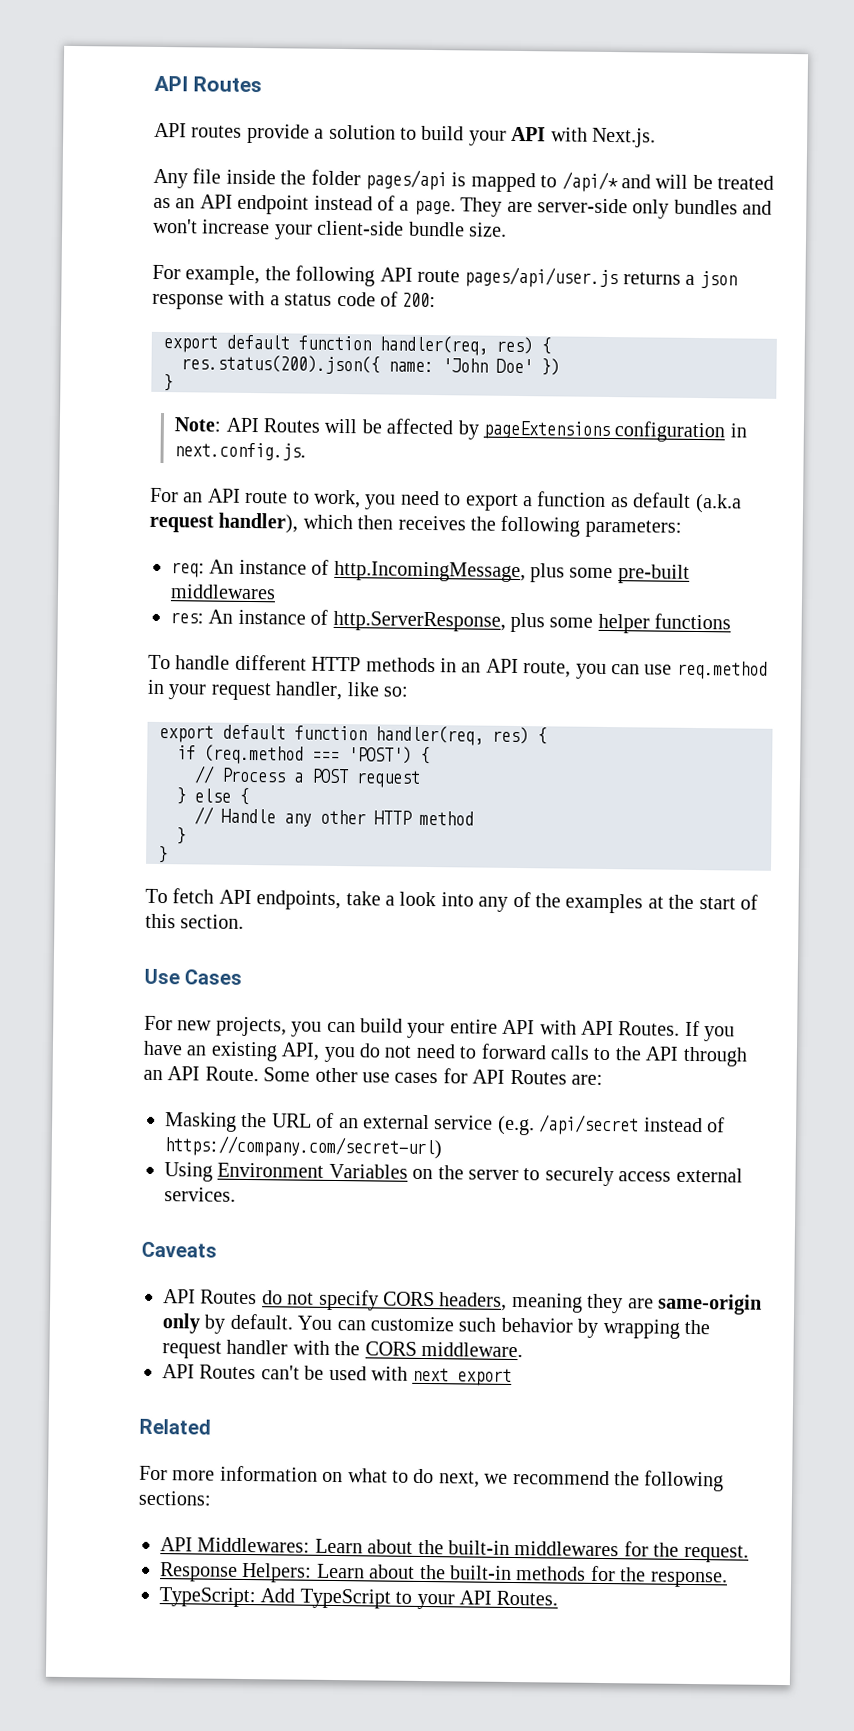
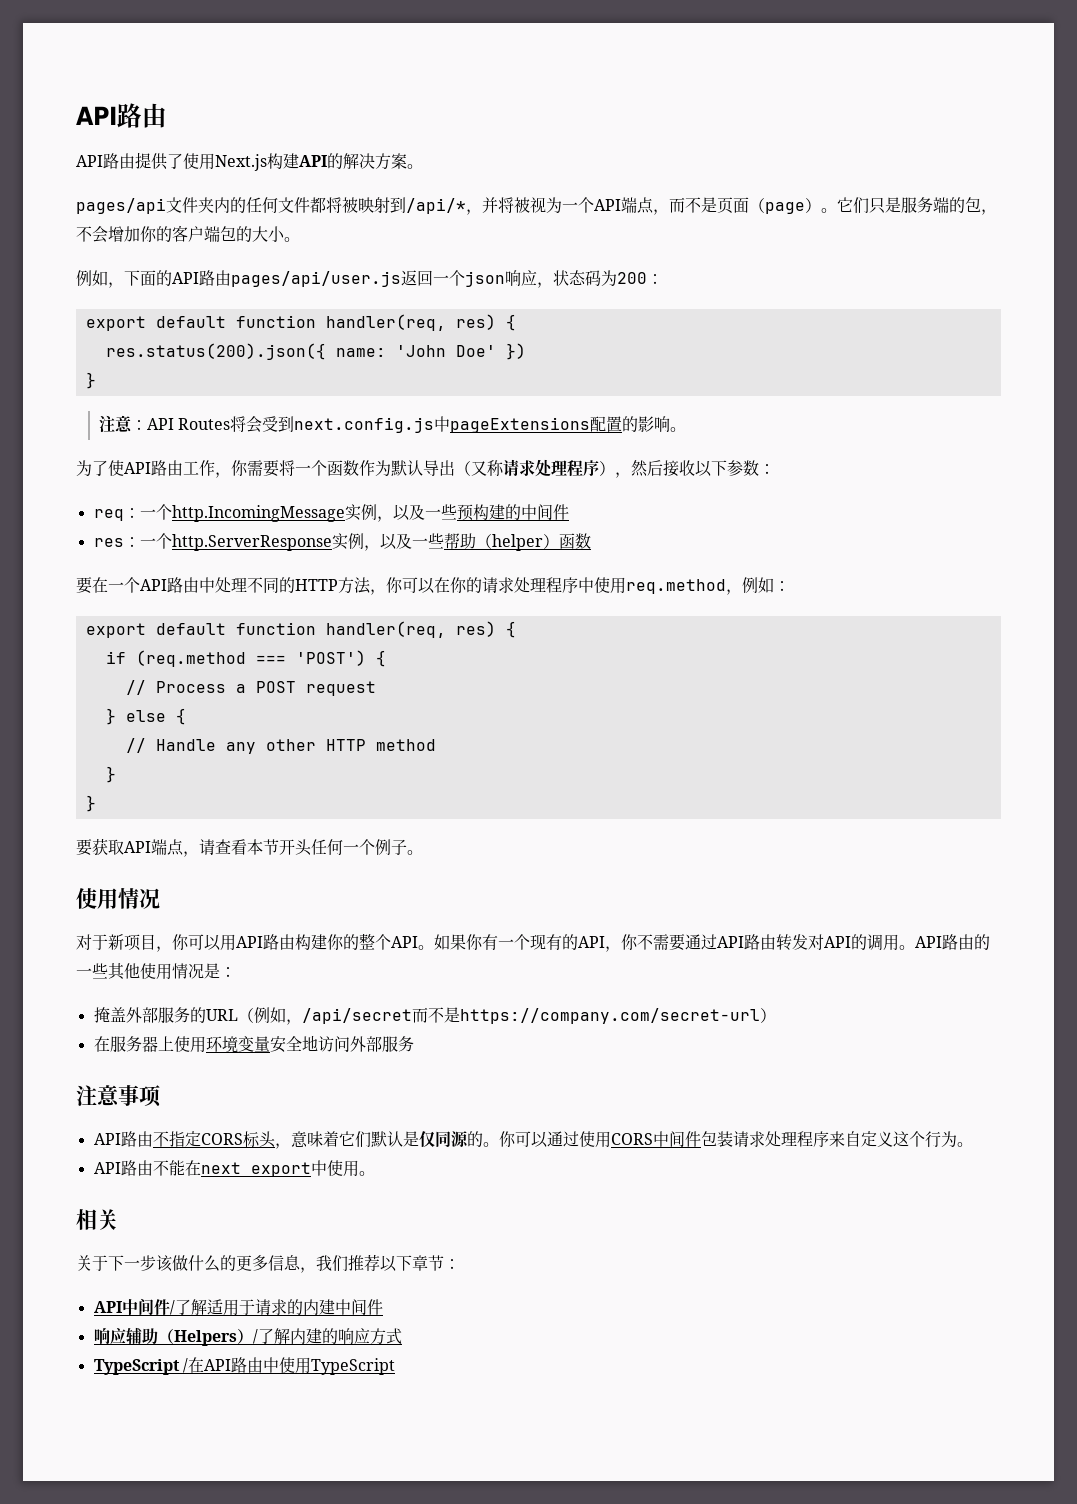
[154,75,262,93] [154,122,656,148] [153,168,775,193] [153,194,773,219] [153,218,507,240] [152,264,737,289] [152,290,437,310] API Routes // API routes provide a solution to build your API with Next.js. // Any file inside the folder pages/api is mapped to /api/* and will be treated as an API endpoint instead of a page. They are server-side only bundles and won't increase your client-side bundle size. // For example, the following API route pages/api/user.js returns a json response with a status code of 200: -> [76,103,167,128] [76,152,423,171] [76,197,997,215] [76,225,300,243] [76,270,663,288] API路由 // API路由提供了使用Next.js构建API的解决方案。 // pages/api文件夹内的任何文件都将被映射到/api/*，并将被视为一个API端点，而不是页面（page）。它们只是服务端的包，不会增加你的客户端包的大小。 // 例如，下面的API路由pages/api/user.js返回一个json响应，状态码为200：
[174,417,747,443] [174,442,307,461] [150,487,742,514] [149,512,682,538] [171,559,690,584] [170,584,276,600] [170,609,732,634] [148,654,768,680] [147,679,408,701] Note: API Routes will be affected by pageExtensions configuration in next.config.js. // For an API route to work, you need to export a function as default (a.k.a request handler), which then receives the following parameters: // req: An instance of http.IncomingMessage, plus some pre-built middlewares // res: An instance of http.ServerResponse, plus some helper functions // To handle different HTTP methods in an API route, you can use req.method in your request handler, like so: -> [99,415,687,433] [76,459,775,478] [93,504,569,522] [93,533,591,551] [76,577,790,595] 注意：API Routes将会受到next.config.js中pageExtensions配置的影响。 // 为了使API路由工作，你需要将一个函数作为默认导出（又称请求处理程序），然后接收以下参数： // req：一个http.IncomingMessage实例，以及一些预构建的中间件 // res：一个http.ServerResponse实例，以及一些帮助（helper）函数 // 要在一个API路由中处理不同的HTTP方法，你可以在你的请求处理程序中使用req.method，例如：
[145,888,758,914] [145,913,245,929] [144,968,243,985] [144,1015,736,1042] [143,1040,747,1067] [143,1066,603,1085] [165,1112,725,1136] [164,1135,442,1160] [164,1162,743,1187] [164,1187,236,1202] [141,1241,217,1258] [163,1289,762,1315] [162,1313,710,1339] [162,1339,523,1359] [162,1364,513,1386] [139,1418,211,1435] [139,1465,725,1492] [138,1490,211,1506] [160,1537,749,1563] [159,1562,728,1588] [159,1587,559,1610] To fetch API endpoints, take a look into any of the examples at the start of this section. // Use Cases // For new projects, you can build your entire API with API Routes. If you have an existing API, you do not need to forward calls to the API through an API Route. Some other use cases for API Routes are: // Masking the URL of an external service (e.g. /api/secret instead of https://company.com/secret-url) // Using Environment Variables on the server to securely access external services. // Caveats // API Routes do not specify CORS headers, meaning they are same-origin only by default. You can customize such behavior by wrapping the request handler with the CORS middleware. // API Routes can't be used with next export // Related // For more information on what to do next, we recommend the following sections: // API Middlewares: Learn about the built-in middlewares for the request. // Response Helpers: Learn about the built-in methods for the response. // TypeScript: Add TypeScript to your API Routes. -> [76,838,423,857] [76,888,160,909] [76,933,990,952] [76,963,236,980] [93,1007,776,1025] [93,1035,414,1053] [76,1085,161,1107] [93,1131,973,1149] [93,1160,375,1177] [76,1209,118,1230] [76,1254,460,1273] [93,1298,383,1316] [93,1327,402,1346] [93,1357,395,1375] 要获取API端点，请查看本节开头任何一个例子。 // 使用情况 // 对于新项目，你可以用API路由构建你的整个API。如果你有一个现有的API，你不需要通过API路由转发对API的调用。API路由的一些其他使用情况是： // 掩盖外部服务的URL（例如，/api/secret而不是https://company.com/secret-url） // 在服务器上使用环境变量安全地访问外部服务 // 注意事项 // API路由不指定CORS标头，意味着它们默认是仅同源的。你可以通过使用CORS中间件包装请求处理程序来自定义这个行为。 // API路由不能在next export中使用。 // 相关 // 关于下一步该做什么的更多信息，我们推荐以下章节： // API中间件/了解适用于请求的内建中间件 // 响应辅助（Helpers）/了解内建的响应方式 // TypeScript /在API路由中使用TypeScript

